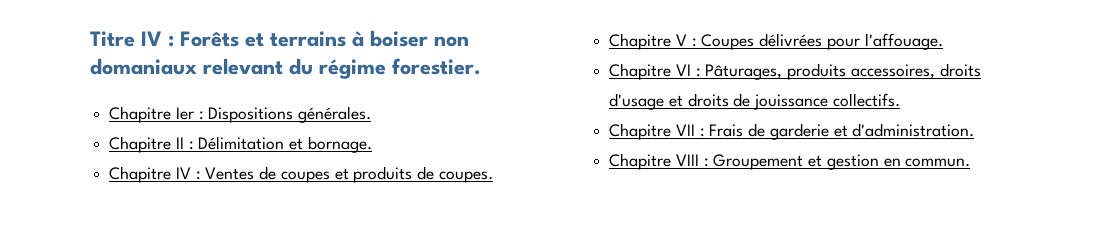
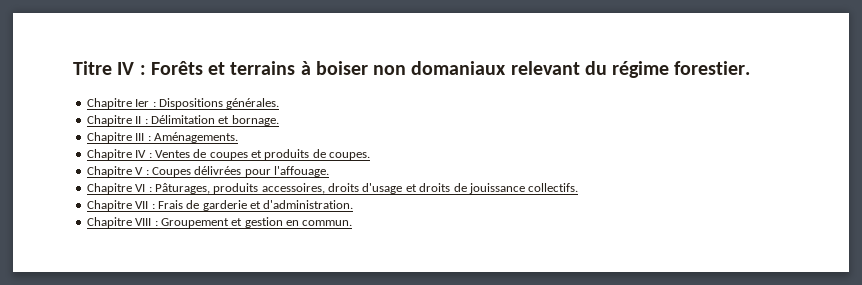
(372, 144) none -> [86,132,238,143] // Chapitre III : Aménagements.

